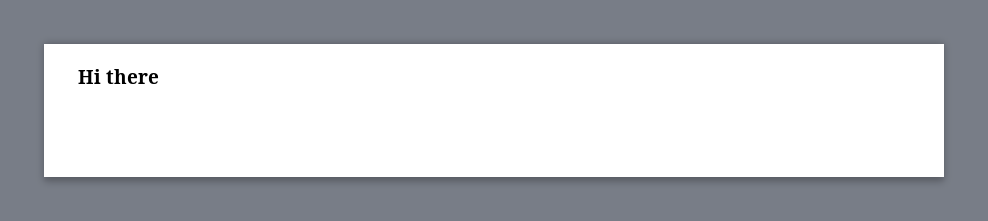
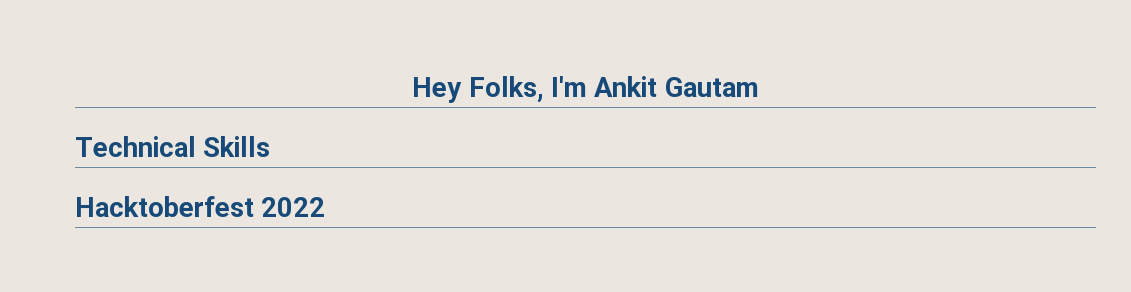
[78,69,160,84] Hi there -> [412,76,759,103] [75,136,271,157] [75,196,326,217] Hey Folks, I'm Ankit Gautam // Technical Skills // Hacktoberfest 2022

